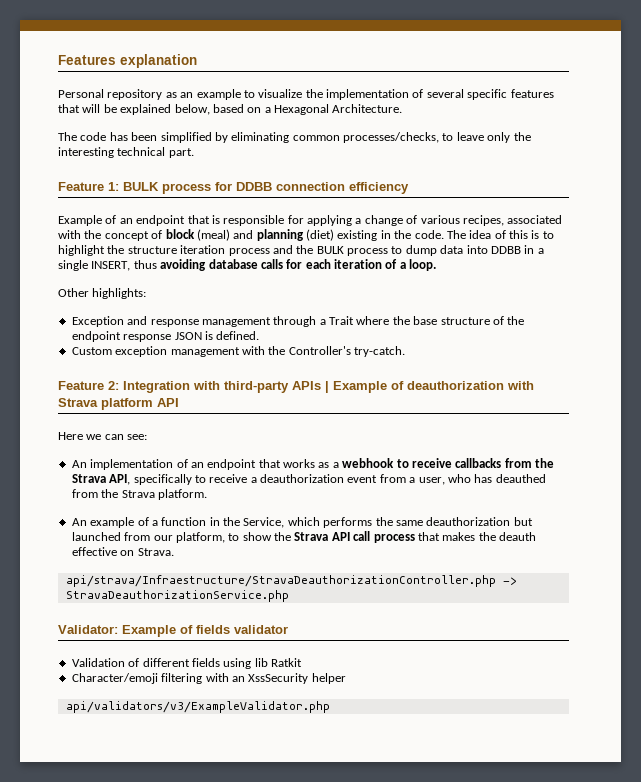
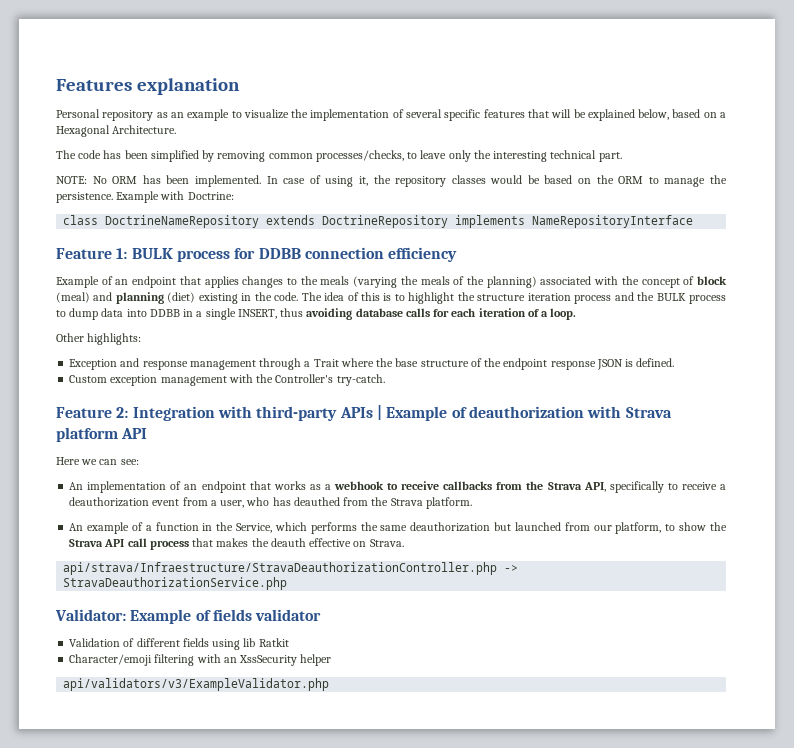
[231,132,290,143] eliminating -> [217,151,266,162] removing
(194, 153) none -> [56,175,727,187] [56,191,234,203] [63,215,694,228] // NOTE: No ORM has been implemented. In case of using it, the repository classes would be based on the ORM to manage the persistence. Example with Doctrine: // class DoctrineNameRepository extends DoctrineRepository implements NameRepositoryInterface
[211,215,504,226] is responsible for applying a change of various recipes, -> [204,276,537,288] applies changes to the meals (varying the meals of the planning)

